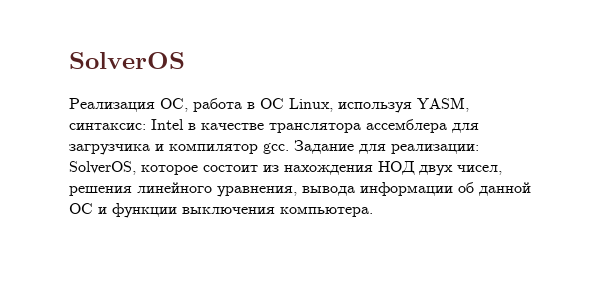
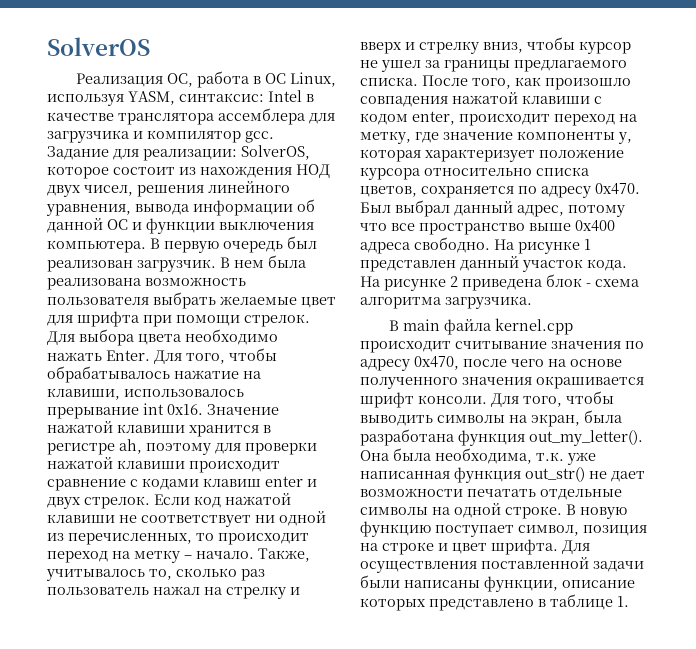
(373, 211) none -> [150,236,317,253] [47,255,306,272] [47,277,246,290] [47,292,336,309] [47,311,310,327] [47,329,278,346] [47,348,277,364] [47,366,261,383] [47,388,244,400] [47,403,279,419] [47,421,271,437] [47,439,317,455] [47,457,280,473] [47,476,317,491] [47,493,291,509] [47,511,326,527] [47,533,309,545] [47,548,310,563] [46,568,265,581] [47,586,300,599] [360,37,631,54] [360,60,627,72] [360,75,631,90] [360,92,602,107] [360,111,637,126] [360,131,632,144] [360,149,624,162] [360,167,589,180] [360,183,640,198] [360,200,625,217] [360,220,615,235] [360,237,591,254] [360,256,627,272] [360,274,639,291] [360,296,532,309] [388,318,573,335] [360,341,644,353] [360,356,622,371] [360,376,644,389] [360,391,614,408] [360,410,622,427] [360,429,643,446] [360,448,596,465] [360,467,645,483] [360,488,622,500] [360,503,627,519] [360,521,647,537] [360,539,590,555] [360,557,644,573] [360,575,635,592] [360,594,629,611] В первую очередь был реализован загрузчик. В нем была реализована возможность пользователя выбрать желаемые цвет для шрифта при помощи стрелок. Для выбора цвета необходимо нажать Enter. Для того, чтобы обрабатывалось нажатие на клавиши, использовалось прерывание int 0x16. Значение нажатой клавиши хранится в регистре ah, поэтому для проверки нажатой клавиши происходит сравнение с кодами клавиш enter и двух стрелок. Если код нажатой клавиши не соответствует ни одной из перечисленных, то происходит переход на метку – начало. Также, учитывалось то, сколько раз пользователь нажал на стрелку и вверх и стрелку вниз, чтобы курсор не ушел за границы предлагаемого списка. После того, как произошло совпадения нажатой клавиши с кодом enter, происходит переход на метку, где значение компоненты у, которая характеризует положение курсора относительно списка цветов, сохраняется по адресу 0х470. Был выбрал данный адрес, потому что все пространство выше 0х400 адреса свободно. На рисунке 1 представлен данный участок кода. На рисунке 2 приведена блок - схема алгоритма загрузчика. // В main файла kernel.cpp происходит считывание значения по адресу 0х470, после чего на основе полученного значения окрашивается шрифт консоли. Для того, чтобы выводить символы на экран, была разработана функция out_my_letter(). Она была необходима, т.к. уже написанная функция out_str() не дает возможности печатать отдельные символы на одной строке. В новую функцию поступает символ, позиция на строке и цвет шрифта. Для осуществления поставленной задачи были написаны функции, описание которых представлено в таблице 1.

